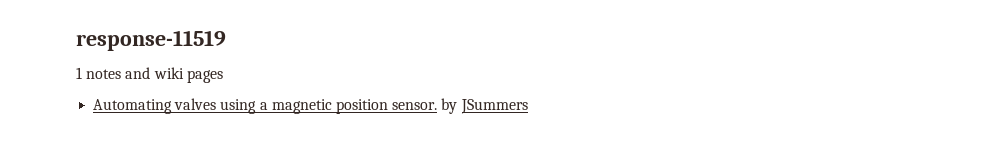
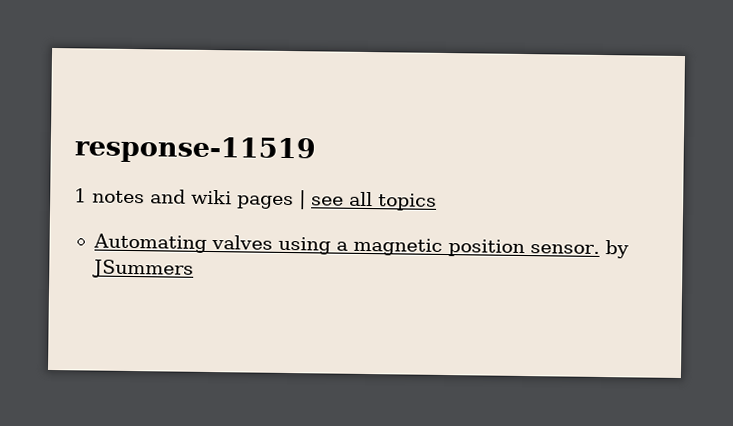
(223, 76) none -> [299,190,437,211] | see all topics

